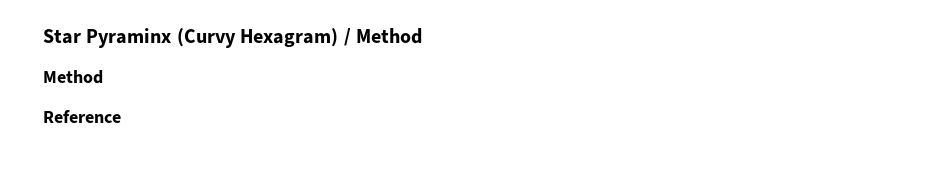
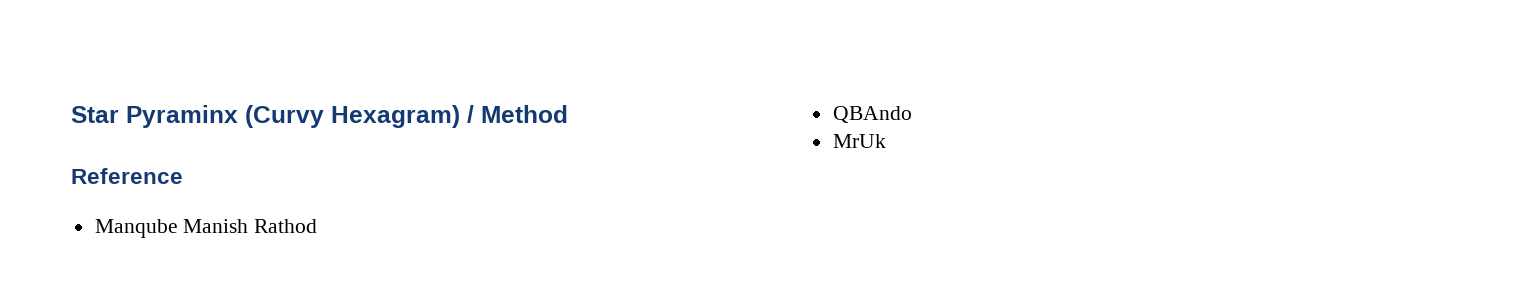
[43,70,103,84] [43,110,121,123] Method // Reference -> [71,168,183,184] [94,219,318,238] [832,106,912,123] [832,134,886,148] Reference // Manqube Manish Rathod // QBAndo // MrUk

